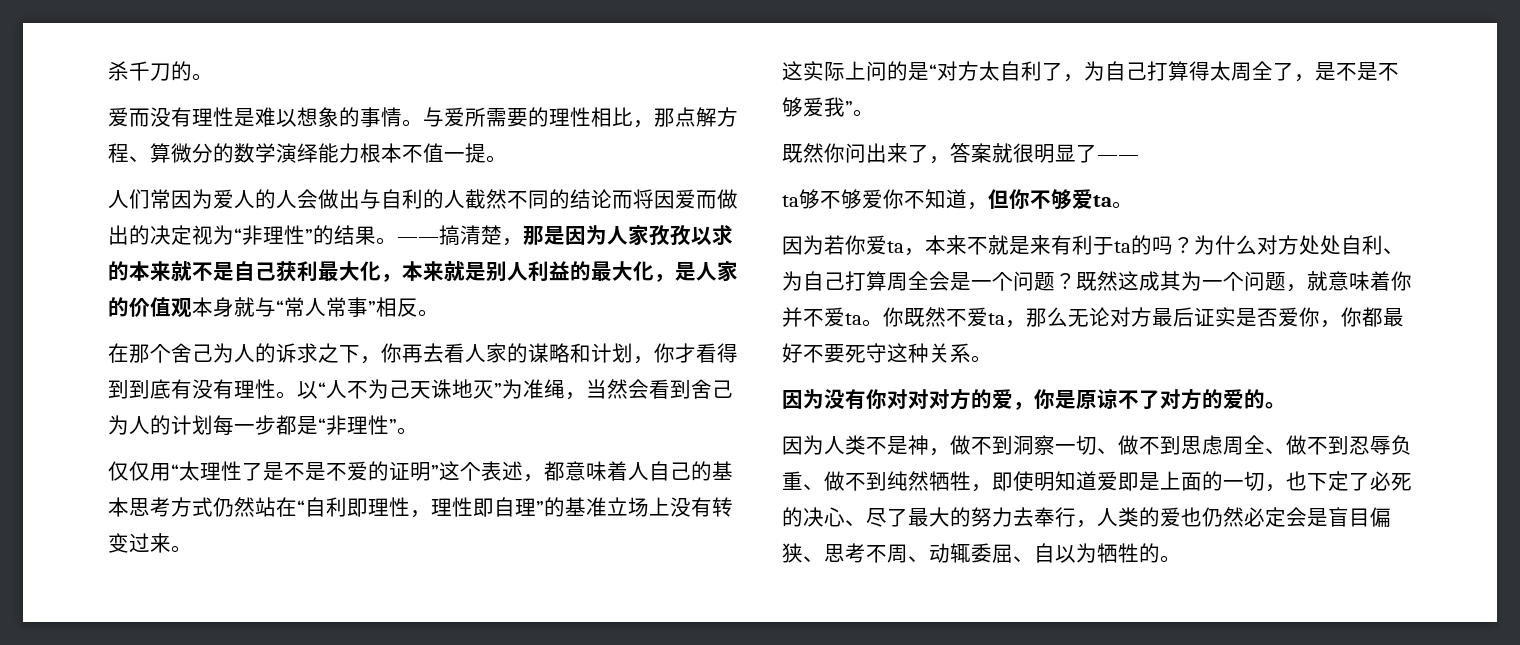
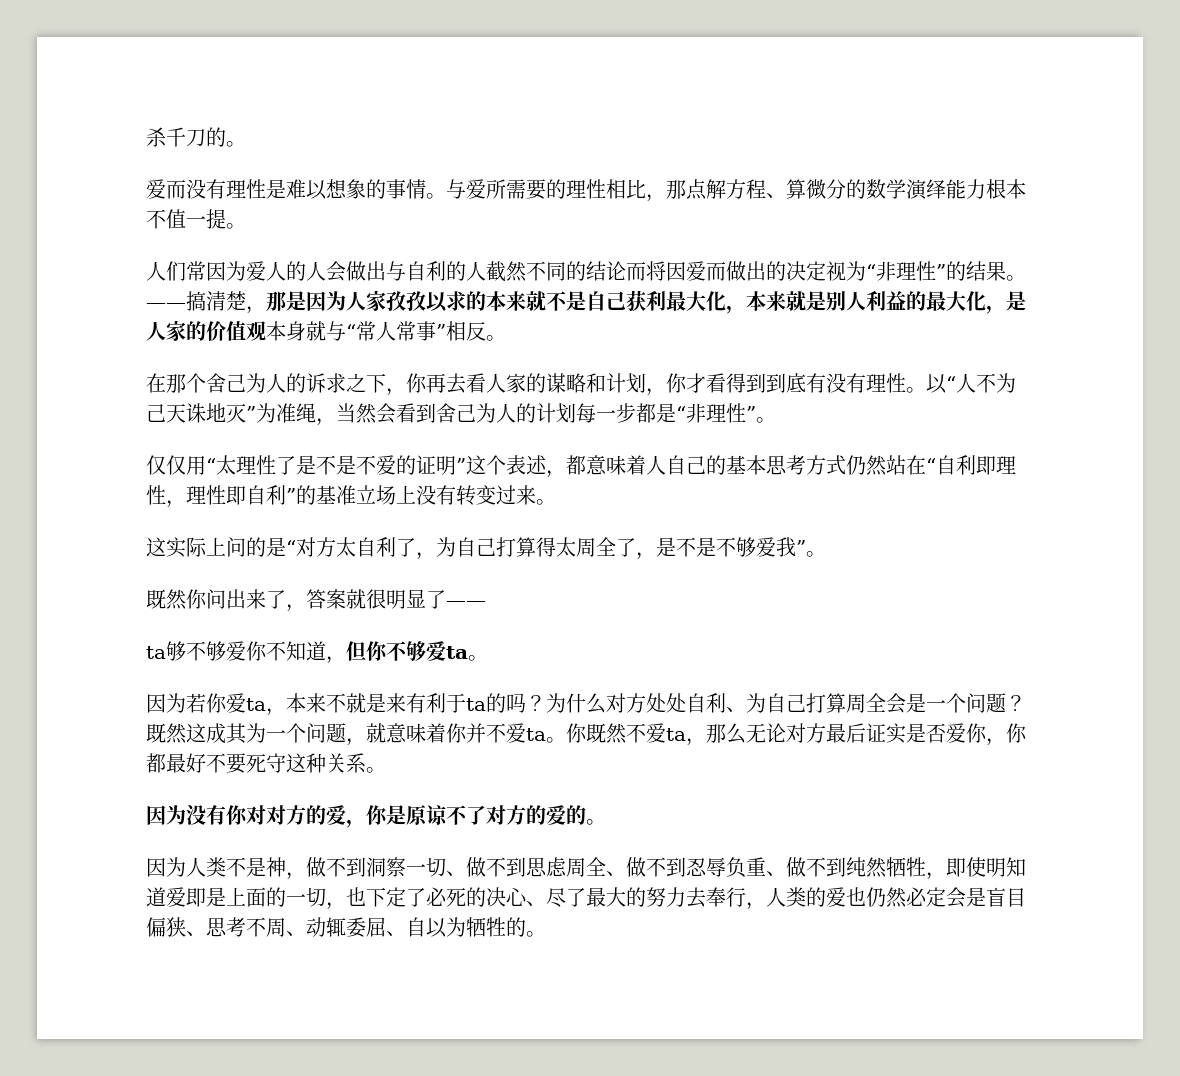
[515,498,536,516] 理 -> [266,485,286,505] 利
[929,389,950,409] 对 -> (286, 815) none

